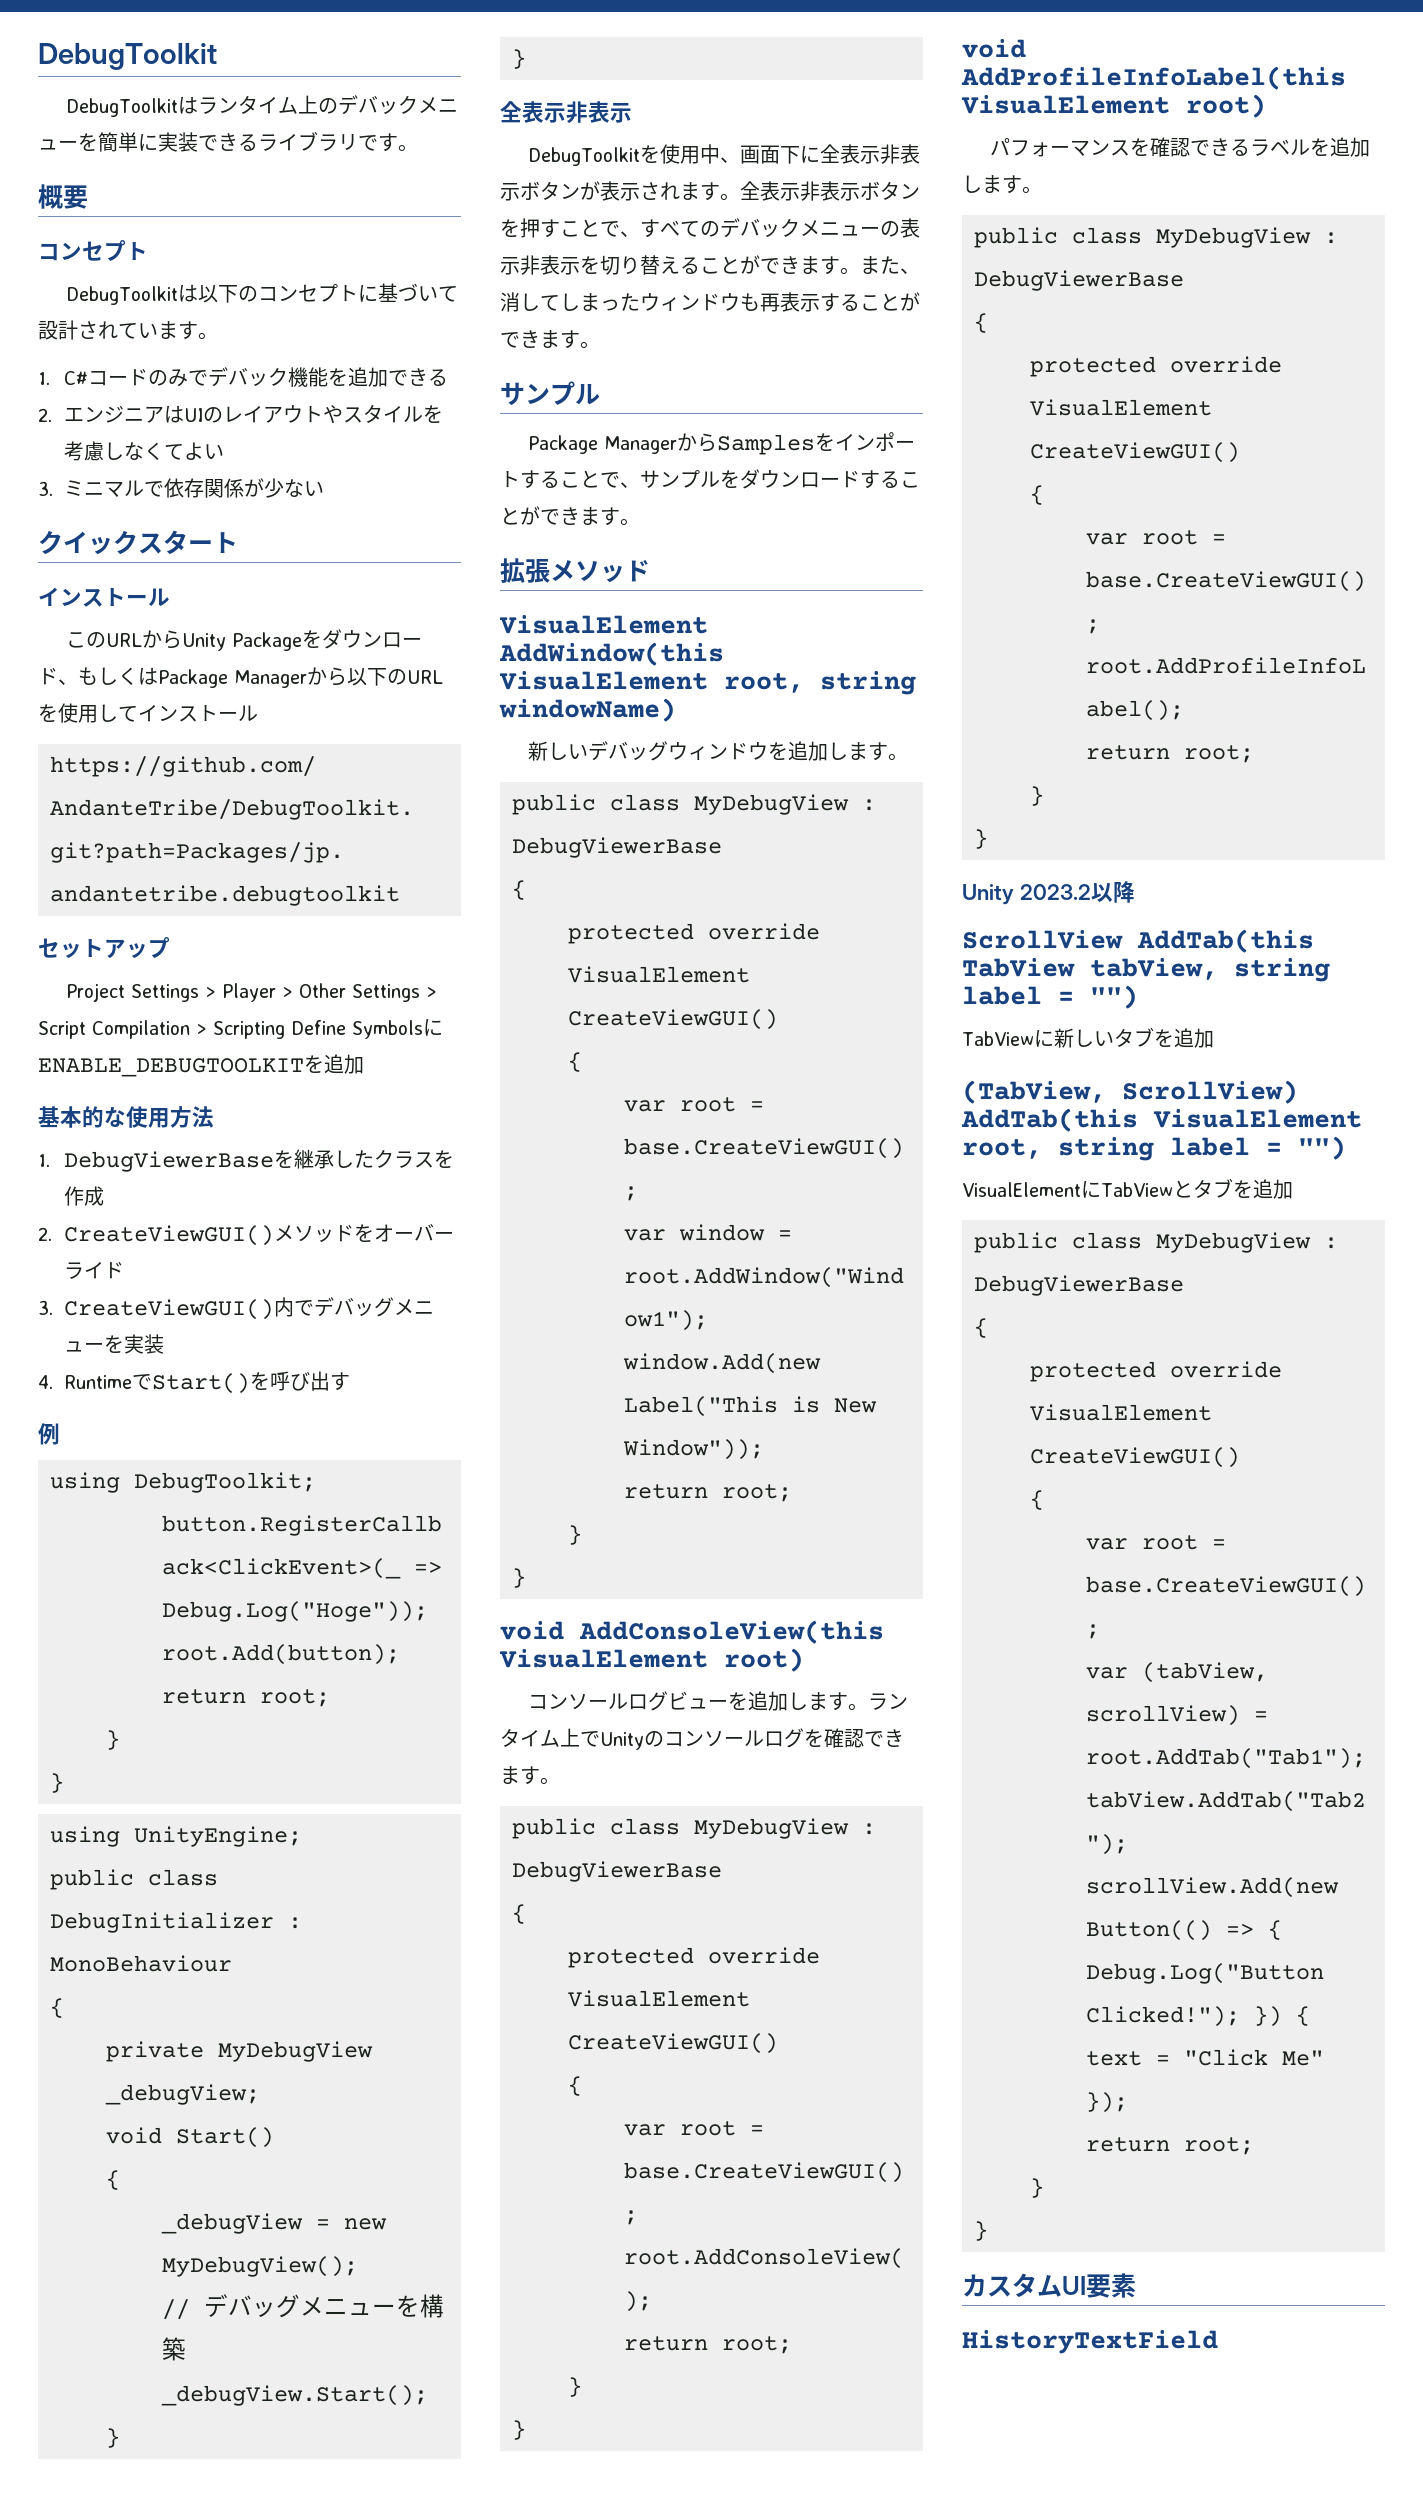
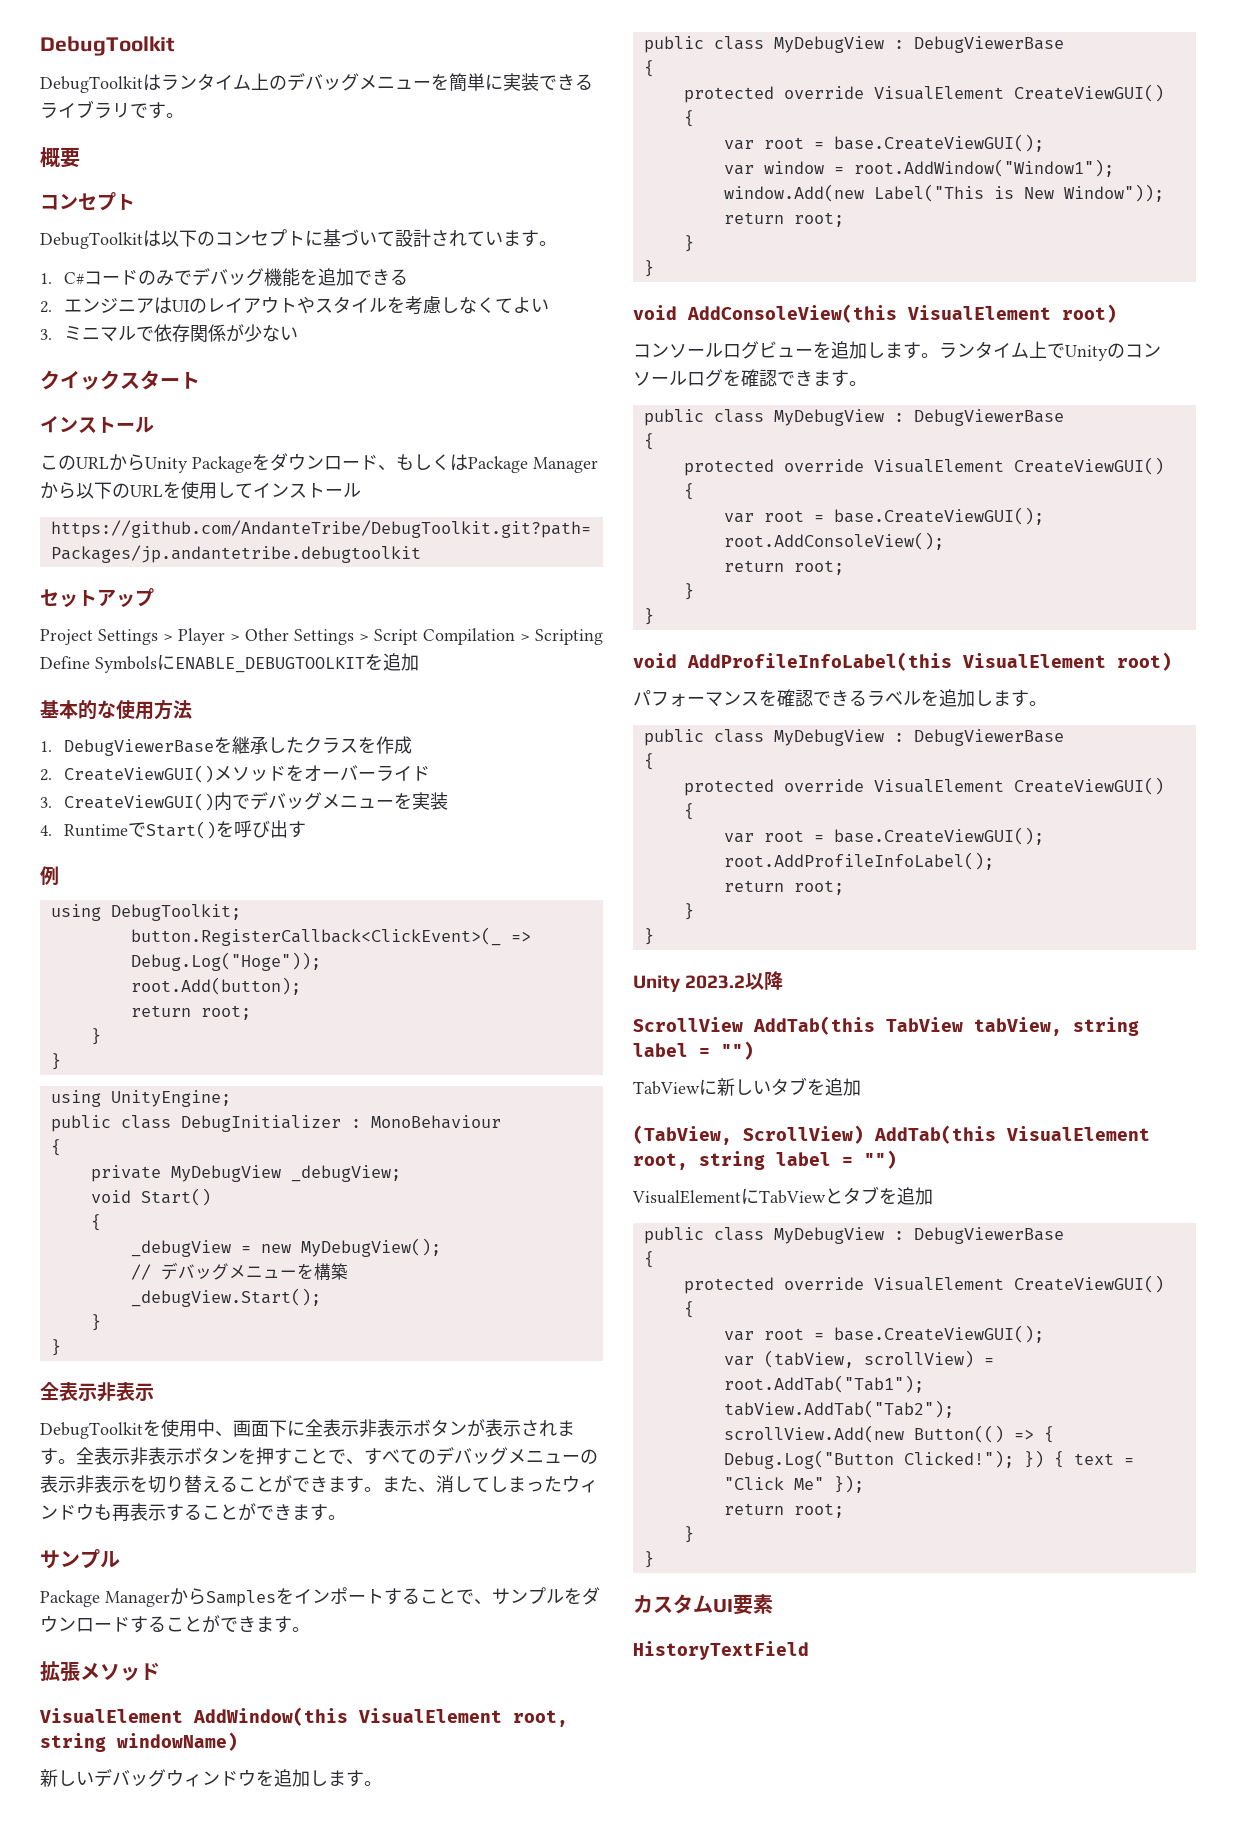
[397,95,418,114] ク -> [341,73,359,91] グ
[267,367,288,386] ク -> [246,268,265,286] グ
[780,218,800,237] ク -> [490,1447,508,1465] グ

